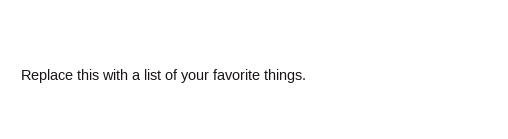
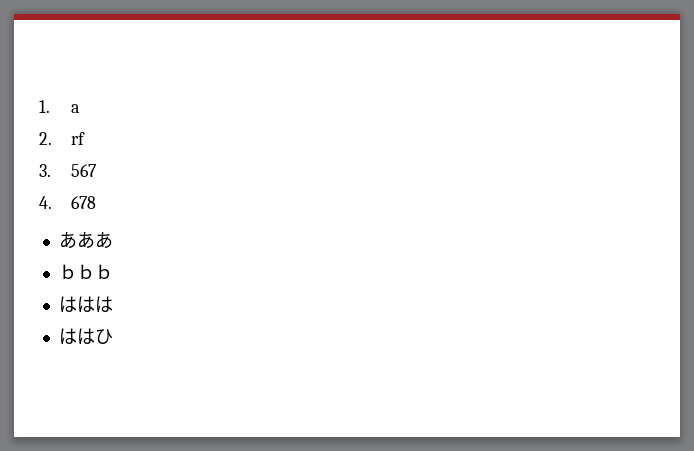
[21,69,306,83] Replace this with a list of your favorite things. -> [39,100,80,113] [39,132,85,145] [39,164,97,177] [39,196,96,209] [58,231,113,249] [58,264,113,279] [58,296,113,313] [58,328,113,345] 1. a // 2. rf // 3. 567 // 4. 678 // あああ // ｂｂｂ // ははは // ははひ

